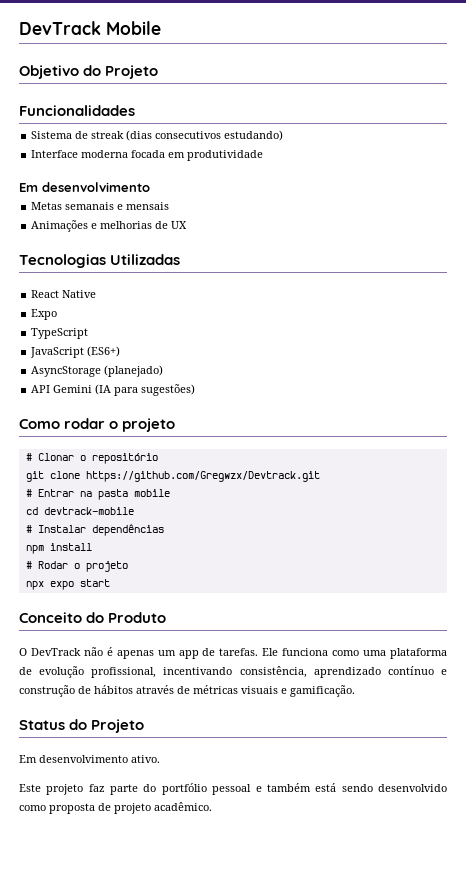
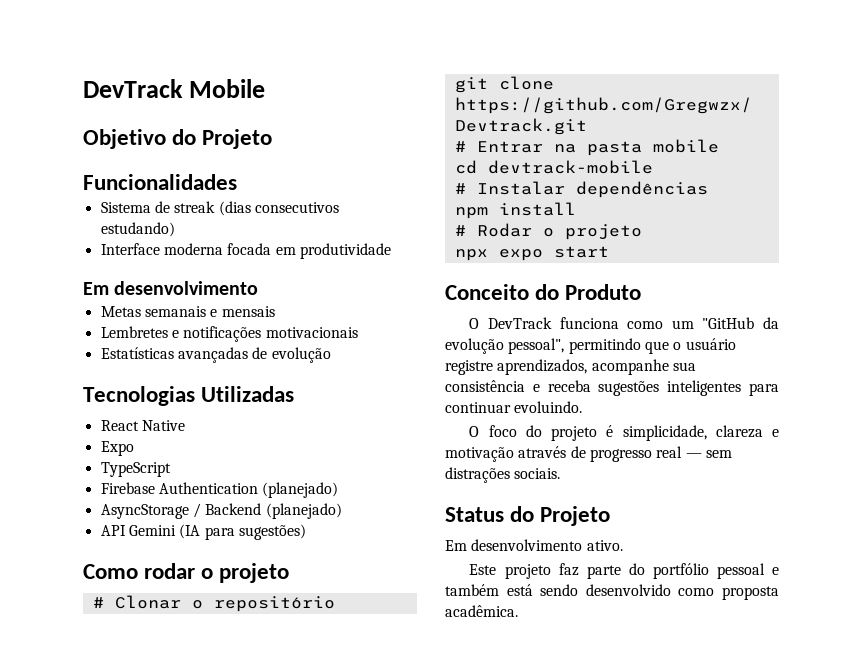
[31,220,188,232] Animações e melhorias de UX -> [100,326,358,342] [100,347,331,363] Lembretes e notificações motivacionais // Estatísticas avançadas de evolução
[30,346,121,358] JavaScript (ES6+) -> [100,482,339,498] Firebase Authentication (planejado)
(102, 371) none -> [192,503,262,518] / Backend
[83,647,447,659] [19,666,448,678] [19,685,355,697] não é apenas um app de tarefas. Ele funciona como uma plataforma de evolução profissional, incentivando consistência, aprendizado contínuo e construção de hábitos através de métricas visuais e gamificação. -> [559,317,779,329] [445,338,736,354] [445,359,696,375] [445,380,779,396] [445,401,583,413] [469,425,779,441] [445,446,732,462] [445,467,561,483] funciona como um "GitHub da evolução pessoal", permitindo que o usuário registre aprendizados, acompanhe sua consistência e receba sugestões inteligentes para continuar evoluindo. // O foco do projeto é simplicidade, clareza e motivação através de progresso real — sem distrações sociais.
[98,802,212,814] de projeto acadêmico. -> [445,605,518,617] acadêmica.

